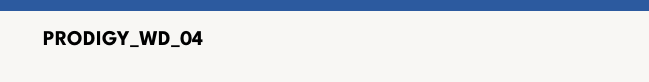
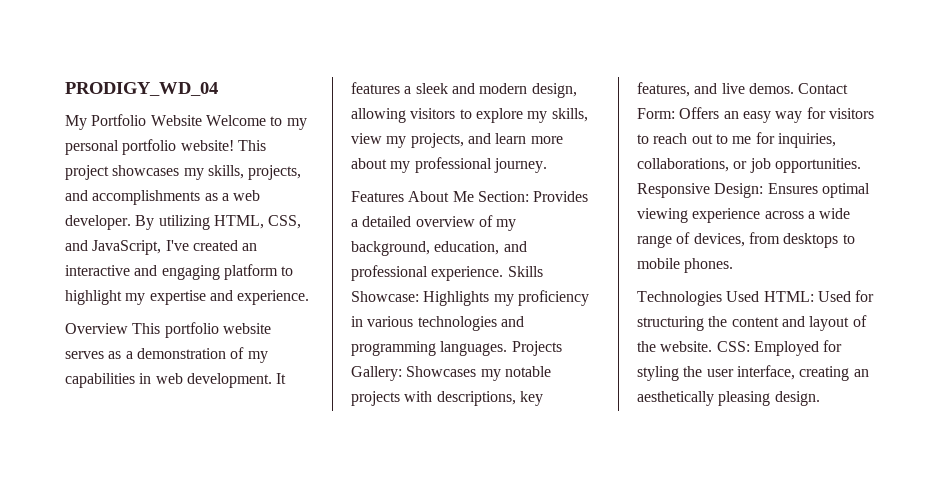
(203, 39) none -> [65,114,307,130] [65,139,266,155] [65,165,302,180] [65,190,261,205] [65,215,302,230] [65,240,258,255] [65,264,294,280] [65,290,310,305] [65,322,271,338] [65,347,268,363] [65,373,287,388] [351,82,577,98] [351,108,588,123] [351,133,563,148] [351,157,547,173] [351,191,589,202] [351,215,517,231] [351,241,527,256] [351,265,543,281] [351,290,589,306] [351,316,524,331] [351,341,562,356] [351,366,551,381] [351,391,543,406] [637,82,849,97] [637,107,874,123] [637,132,836,148] [637,158,861,173] [637,183,870,198] [637,208,851,223] [637,232,855,248] [637,258,734,273] [637,290,875,306] [637,315,867,331] [637,340,843,356] [637,365,869,381] [637,391,820,406] // My Portfolio Website Welcome to my personal portfolio website! This project showcases my skills, projects, and accomplishments as a web developer. By utilizing HTML, CSS, and JavaScript, I've created an interactive and engaging platform to highlight my expertise and experience. // Overview This portfolio website serves as a demonstration of my capabilities in web development. It features a sleek and modern design, allowing visitors to explore my skills, view my projects, and learn more about my professional journey. // Features About Me Section: Provides a detailed overview of my background, education, and professional experience. Skills Showcase: Highlights my proficiency in various technologies and programming languages. Projects Gallery: Showcases my notable projects with descriptions, key features, and live demos. Contact Form: Offers an easy way for visitors to reach out to me for inquiries, collaborations, or job opportunities. Responsive Design: Ensures optimal viewing experience across a wide range of devices, from desktops to mobile phones. // Technologies Used HTML: Used for structuring the content and layout of the website. CSS: Employed for styling the user interface, creating an aesthetically pleasing design.

